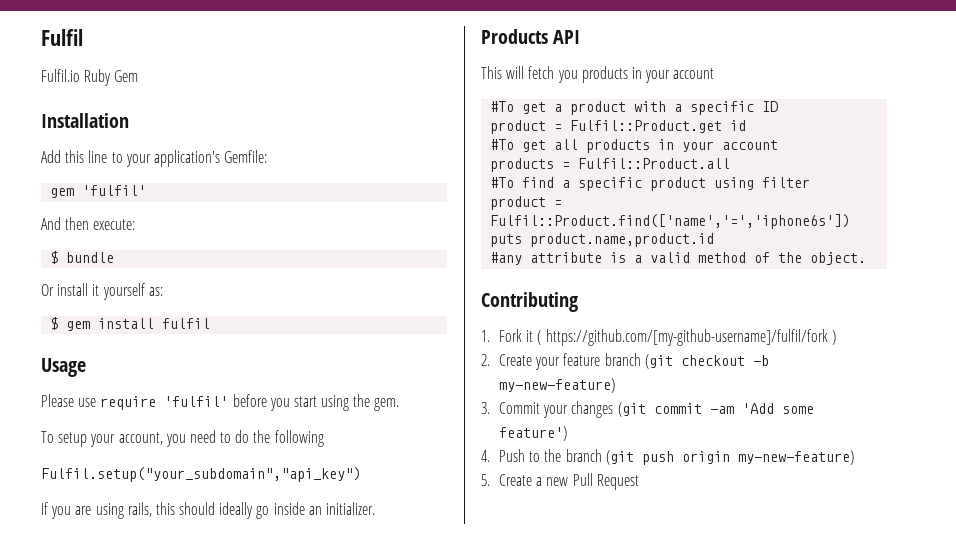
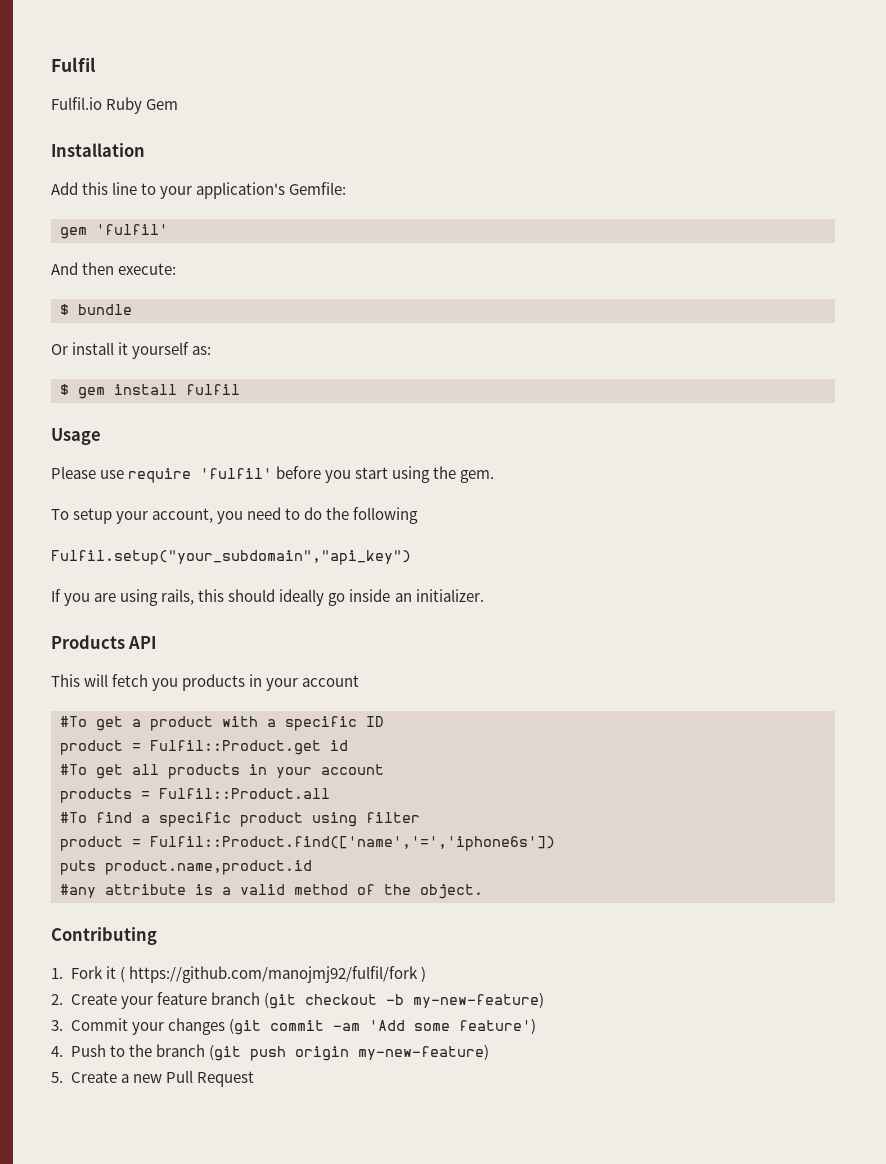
[545,329,828,346] https://github.com/[my-github-username]/fulfil/fork -> [128,966,418,983] https://github.com/manojmj92/fulfil/fork

